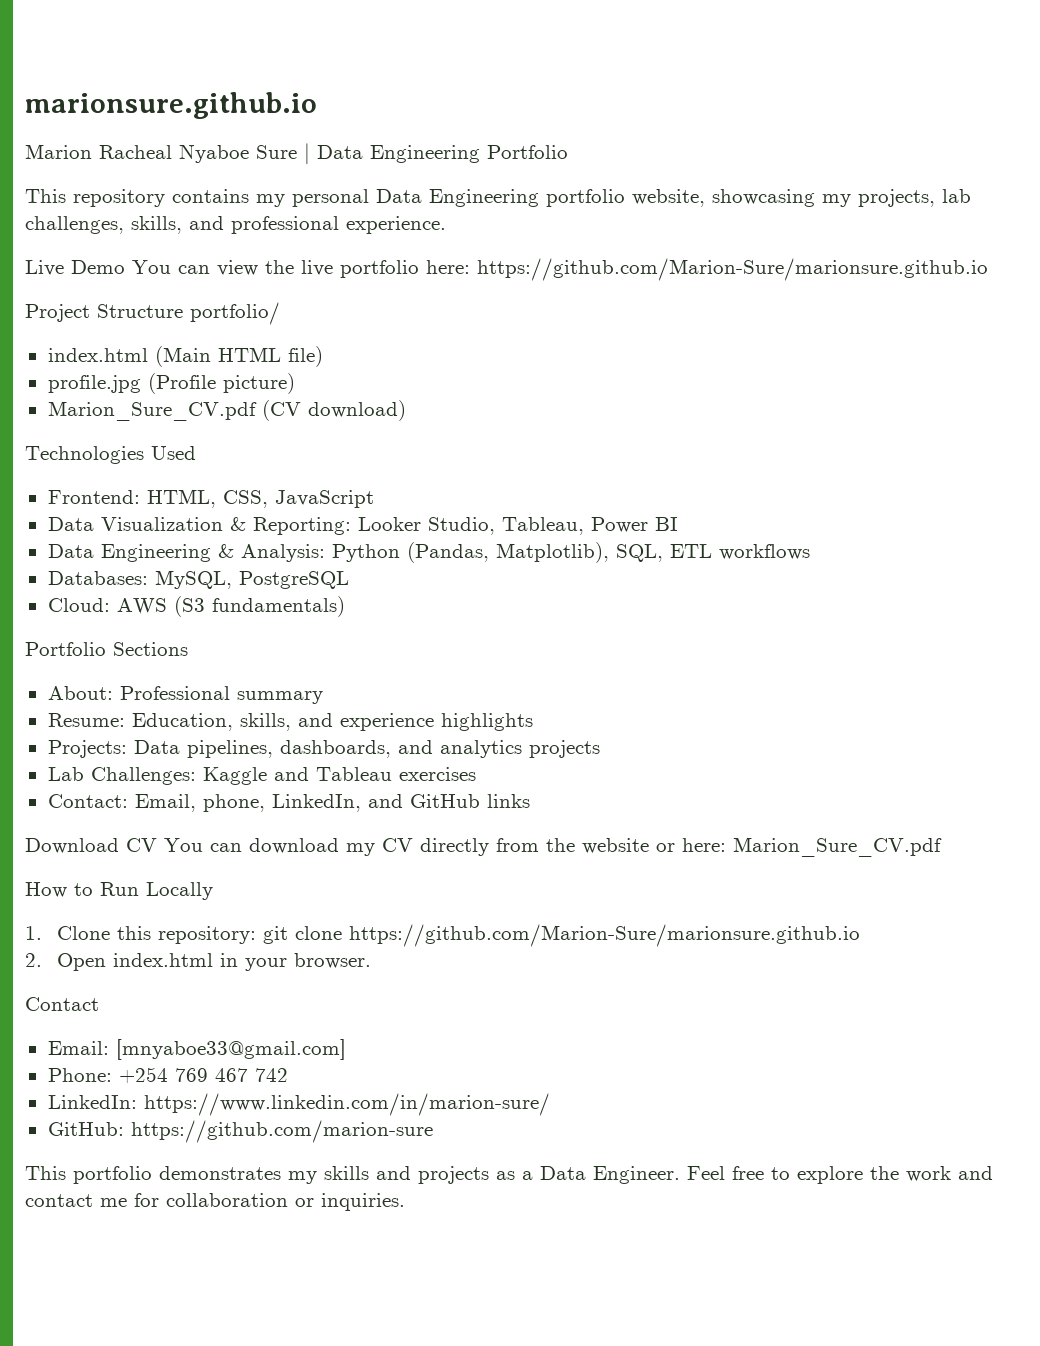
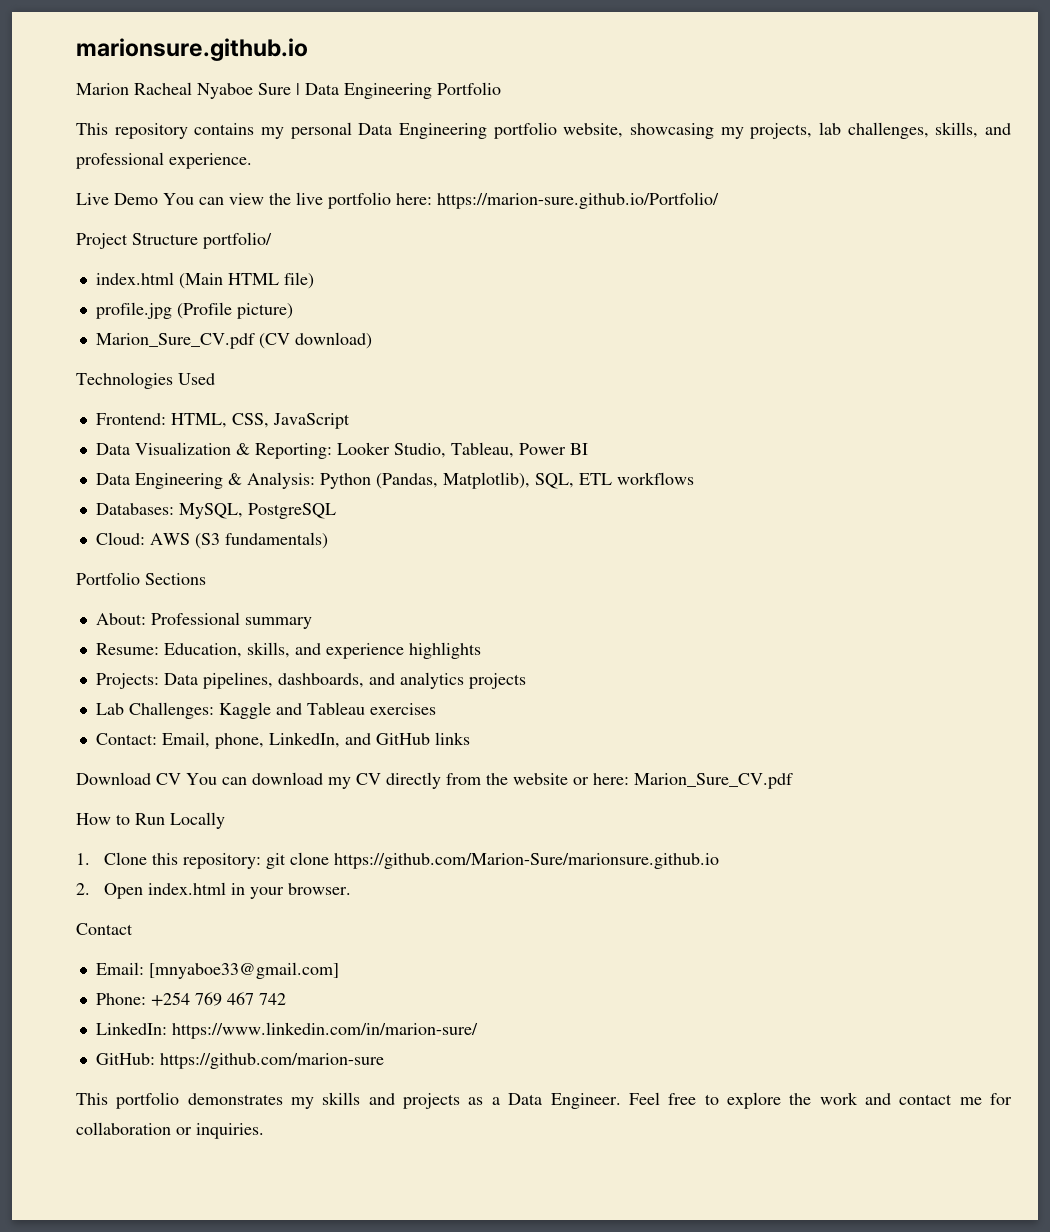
[477,258,988,281] https://github.com/Marion-Sure/marionsure.github.io -> [437,192,719,209] https://marion-sure.github.io/Portfolio/

